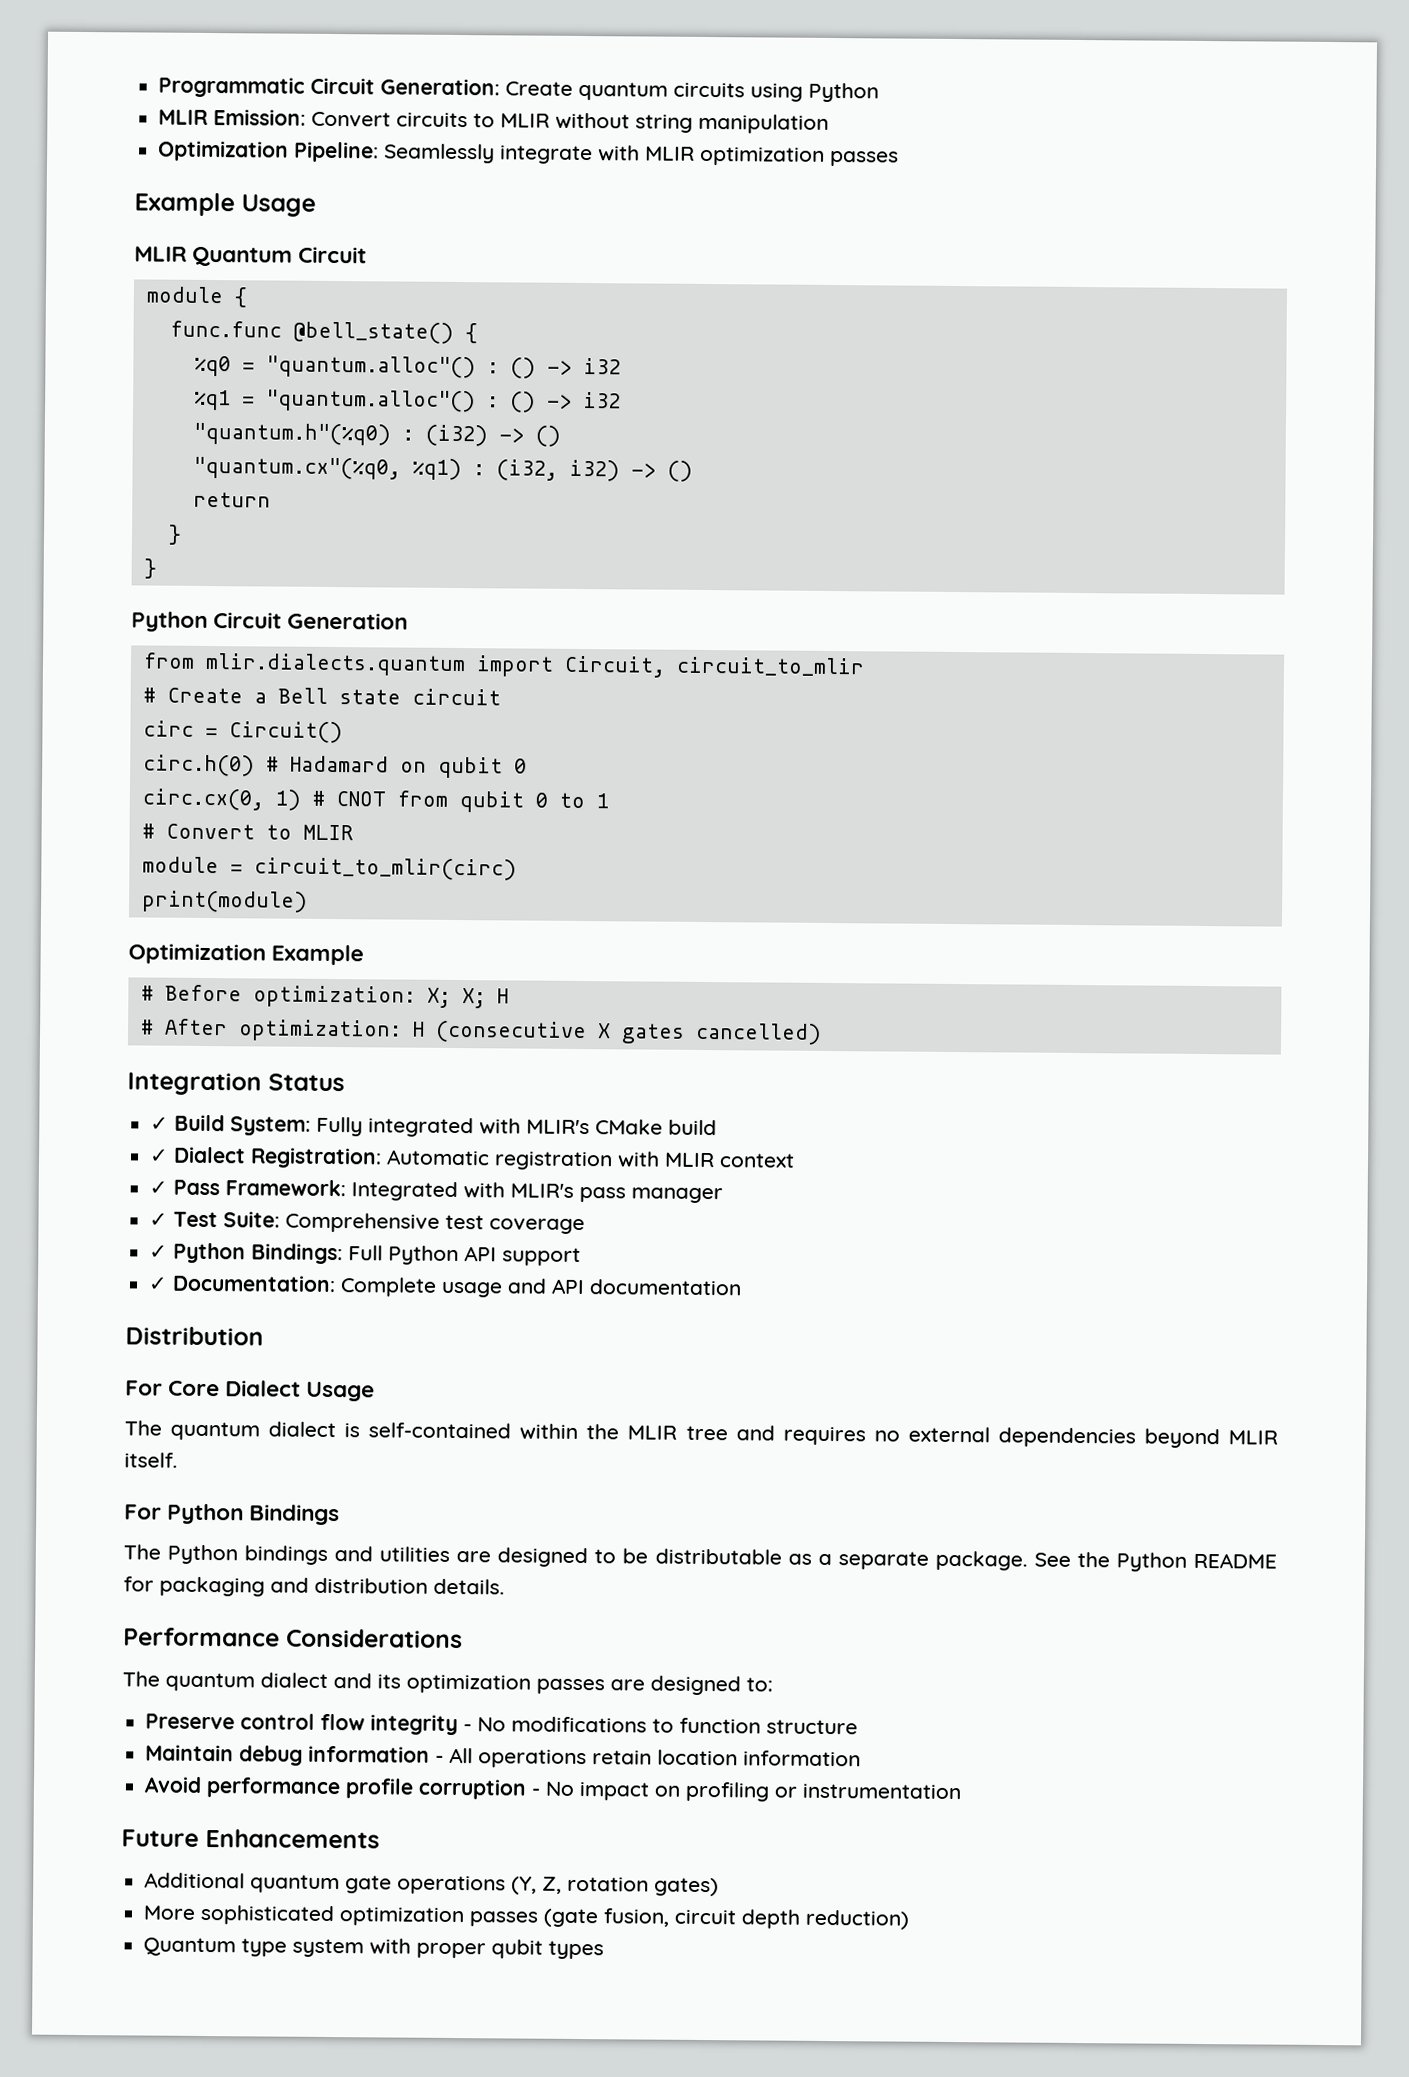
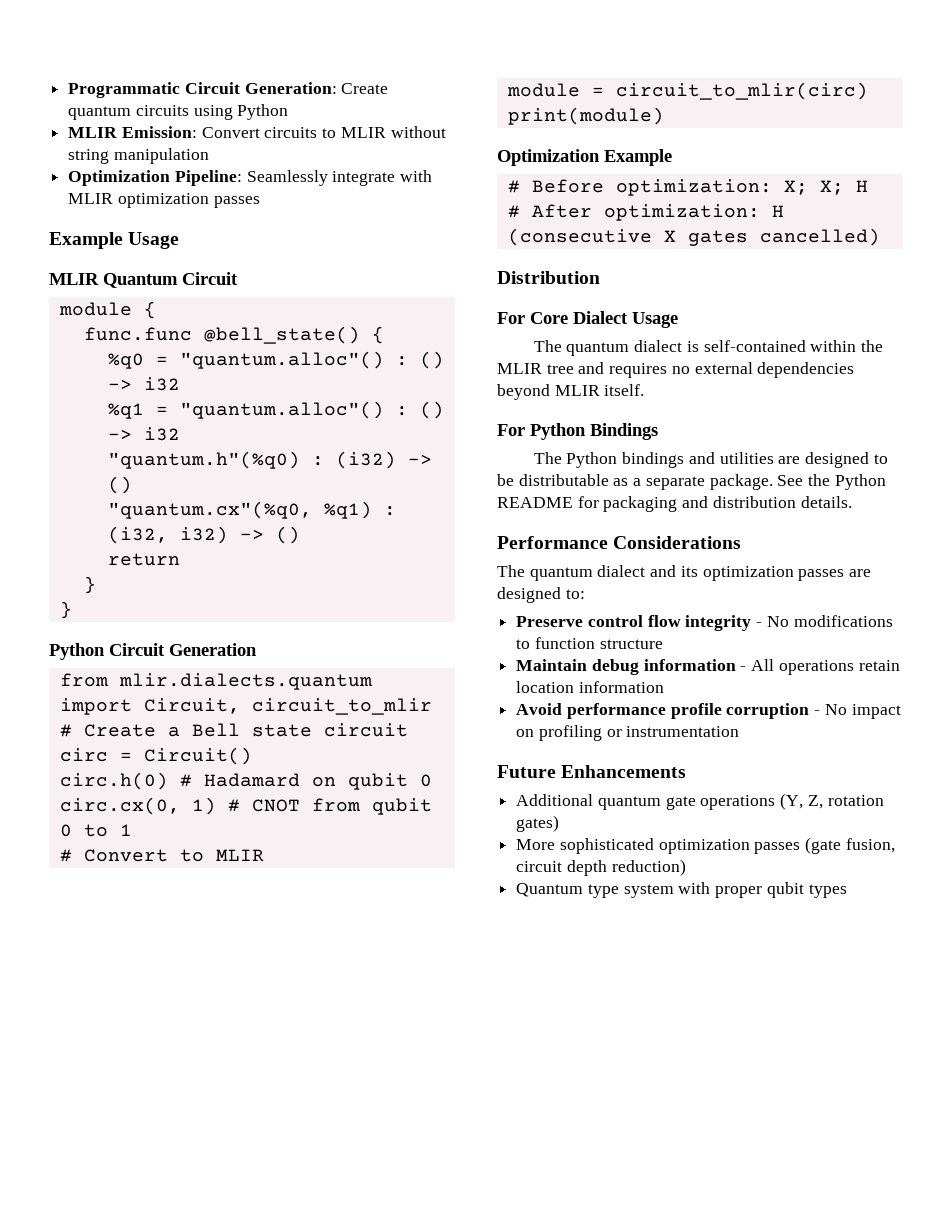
[127,1072,345,1096] [150,1114,718,1138] [149,1146,796,1171] [149,1179,724,1204] [149,1211,586,1235] [149,1242,582,1267] [148,1274,743,1298] // Integration Status // ✓ Build System: Fully integrated with MLIR's CMake build // ✓ Dialect Registration: Automatic registration with MLIR context // ✓ Pass Framework: Integrated with MLIR's pass manager // ✓ Test Suite: Comprehensive test coverage // ✓ Python Bindings: Full Python API support // ✓ Documentation: Complete usage and API documentation -> (880, 237) none

